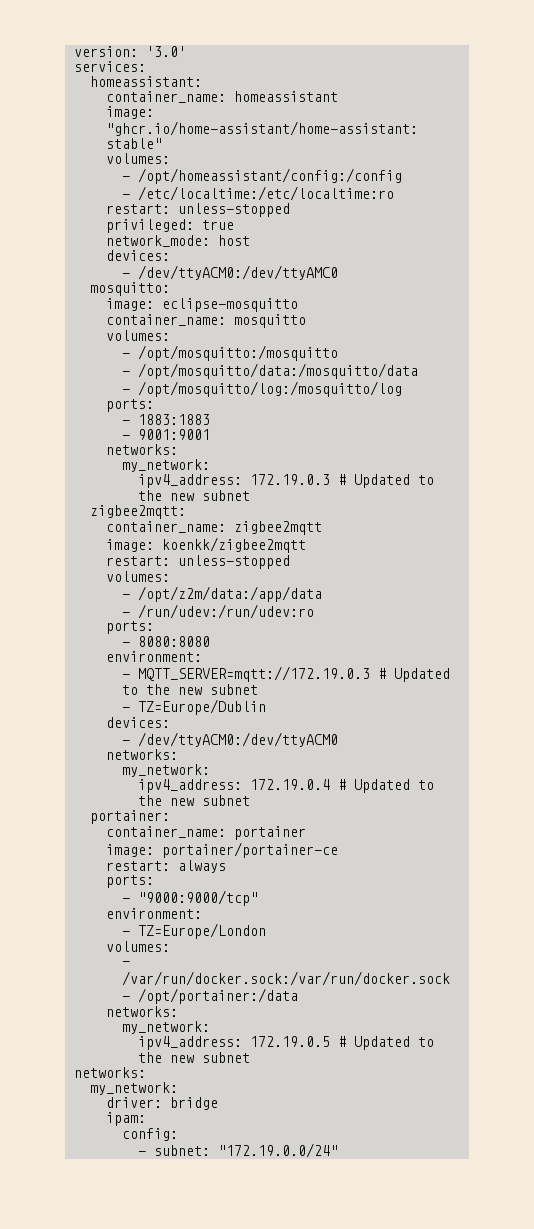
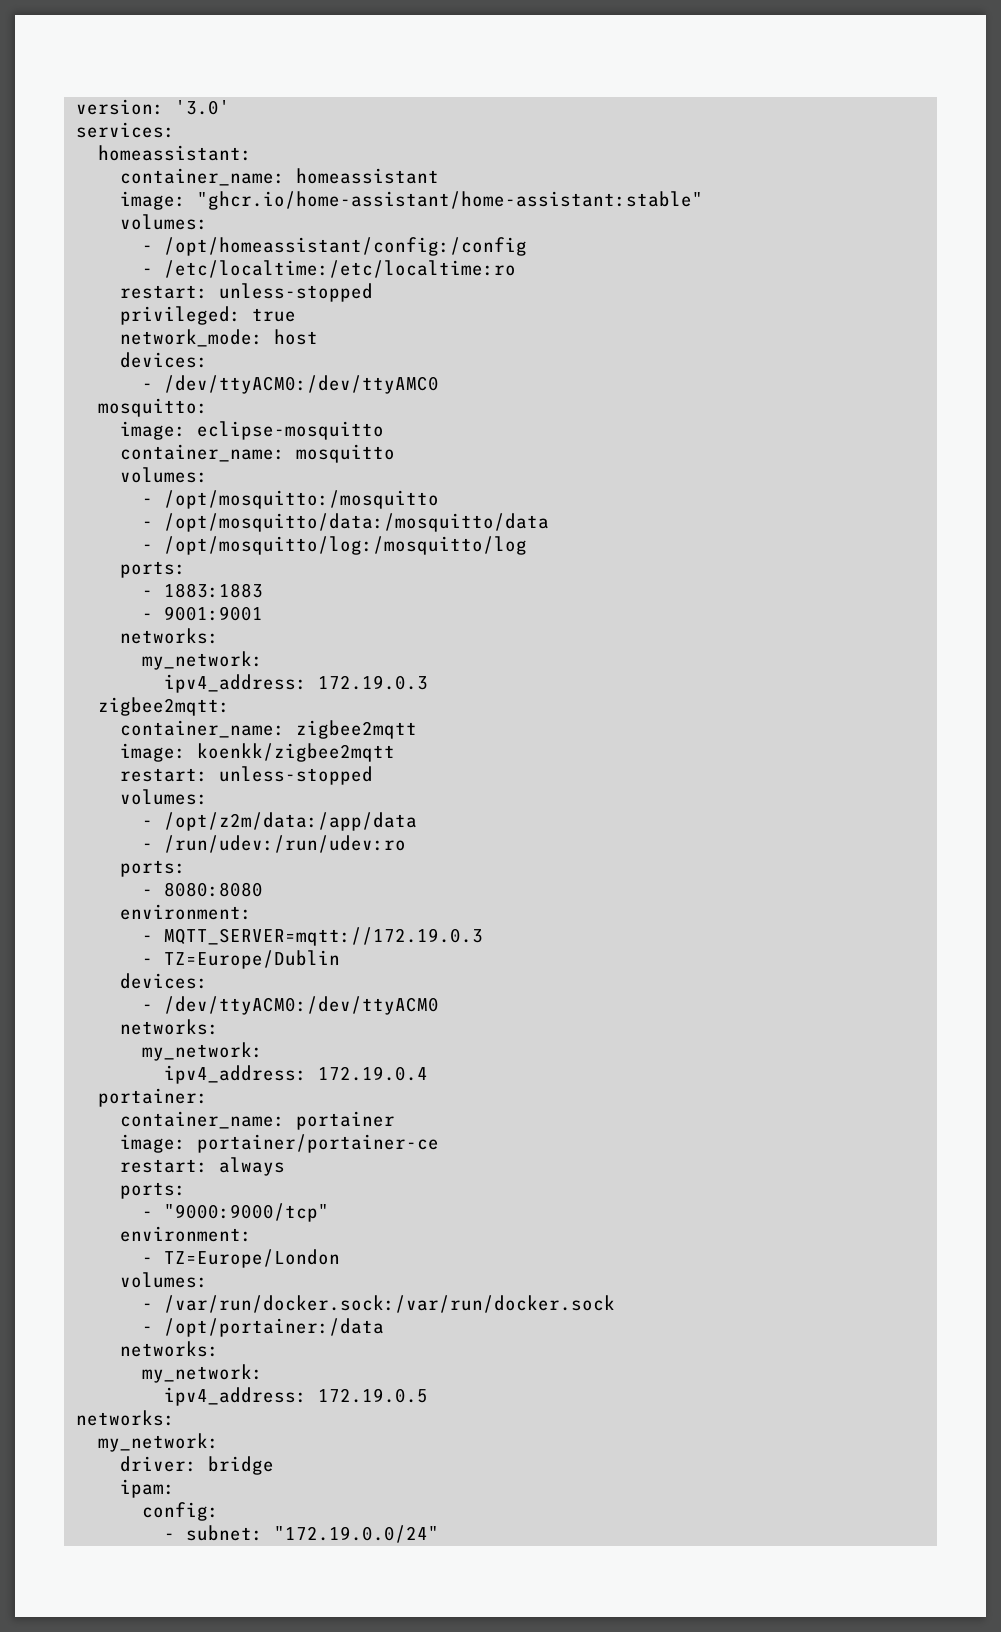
[337,474,434,488] [137,490,250,501] # Updated to the new subnet -> (428, 682) none
[377,668,450,682] [121,684,258,695] # Updated to the new subnet -> (483, 936) none
[337,779,434,793] [137,795,250,806] # Updated to the new subnet -> (428, 1073) none
[337,1036,434,1050] [137,1052,250,1063] # Updated to the new subnet -> (428, 1395) none

